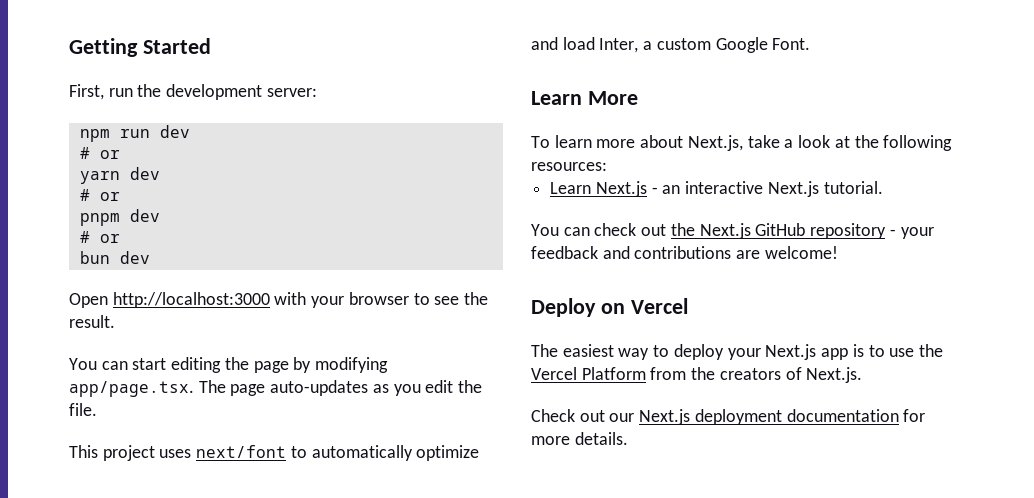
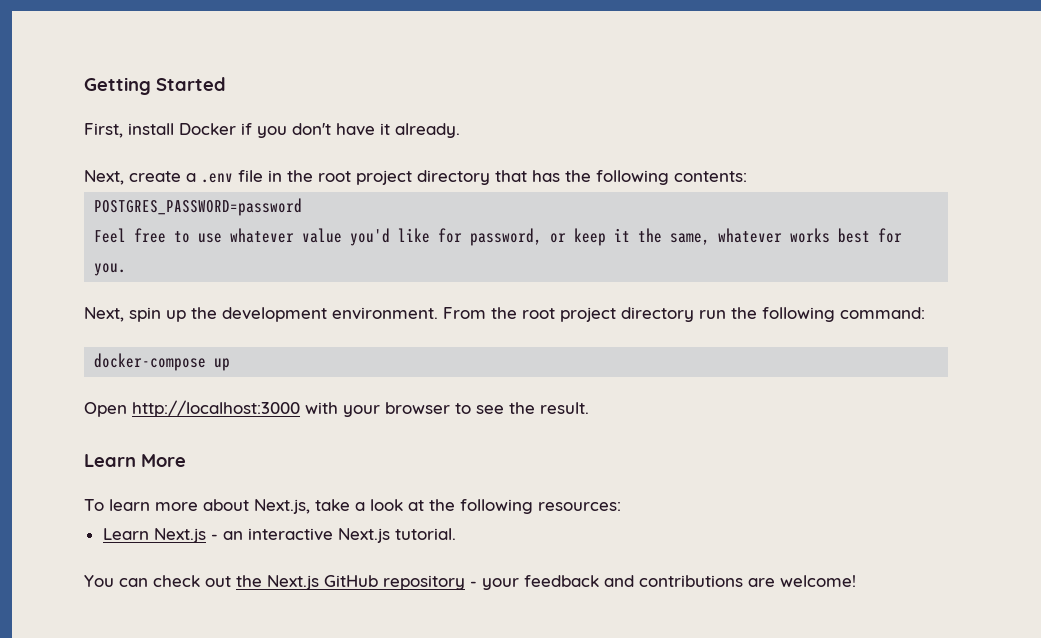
[108,84,317,100] [79,125,190,142] [79,147,120,159] [79,167,160,184] [79,189,120,201] [79,209,160,226] [79,231,120,243] [79,251,150,264] run the development server: // npm run dev // # or // yarn dev // # or // pnpm dev // # or // bun dev -> [128,123,460,138] [84,170,747,185] [94,198,303,216] [94,228,903,246] [94,263,127,276] [84,307,925,322] [94,353,231,371] install Docker if you don't have it already. // Next, create a .env file in the root project directory that has the following contents: // POSTGRES_PASSWORD=password // Feel free to use whatever value you'd like for password, or keep it the same, whatever works best for you. // Next, spin up the development environment. From the root project directory run the following command: // docker-compose up
[69,357,389,373] [69,380,483,397] [69,403,97,416] [69,445,480,461] [531,37,811,53] // You can start editing the page by modifying app/page.tsx. The page auto-updates as you edit the file. // This project uses next/font to automatically optimize and load Inter, a custom Google Font. -> (589, 408) none
[531,298,688,317] [531,344,943,360] [531,367,863,383] [531,409,926,425] [531,432,628,445] // Deploy on Vercel // The easiest way to deploy your Next.js app is to use the Vercel Platform from the creators of Next.js. // Check out our Next.js deployment documentation for more details. -> (856, 581) none

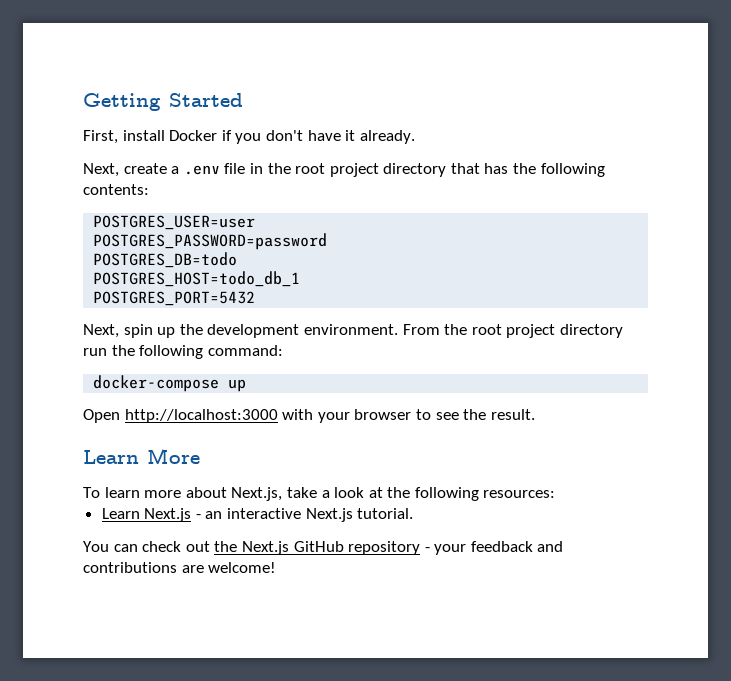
(747, 176) none -> [93,215,256,230] // POSTGRES_USER=user
[94,228,903,246] [94,263,127,276] Feel free to use whatever value you'd like for password, or keep it the same, whatever works best for you. -> [93,252,238,268] [93,271,301,287] [93,291,256,306] POSTGRES_DB=todo // POSTGRES_HOST=todo_db_1 // POSTGRES_PORT=5432

